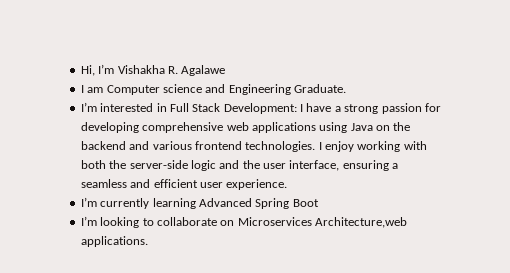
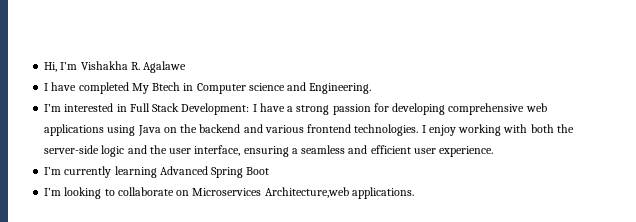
[87,87,104,93] am -> [51,82,194,94] have completed My Btech in
[228,84,346,95] Engineering Graduate. -> [309,83,372,94] Engineering.

